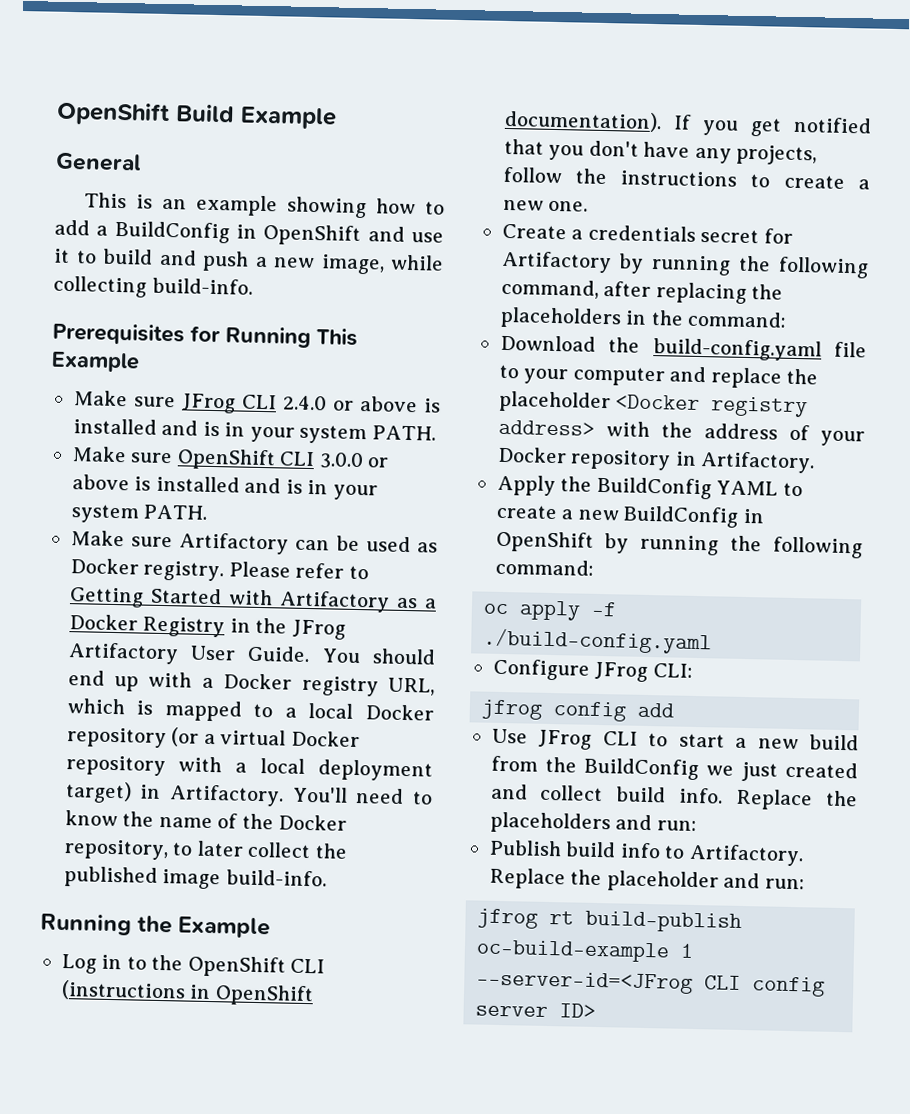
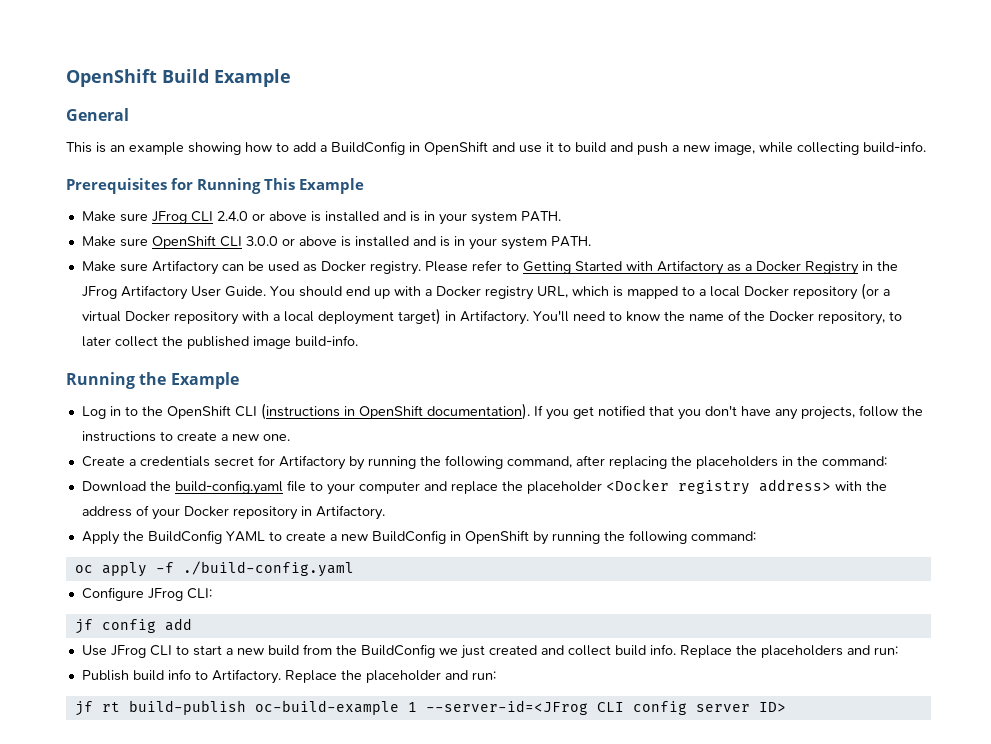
[481,699,544,720] jfrog -> [74,619,93,634] jf
[477,908,539,929] jfrog -> [74,701,93,716] jf

